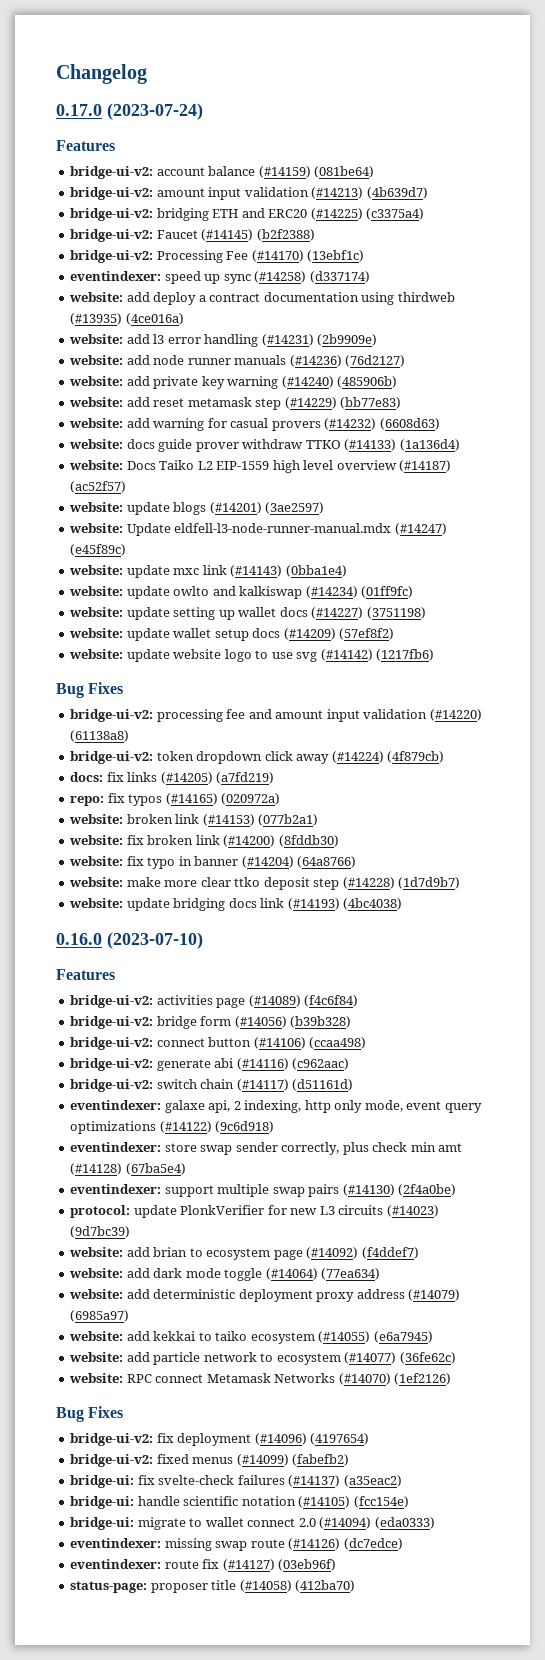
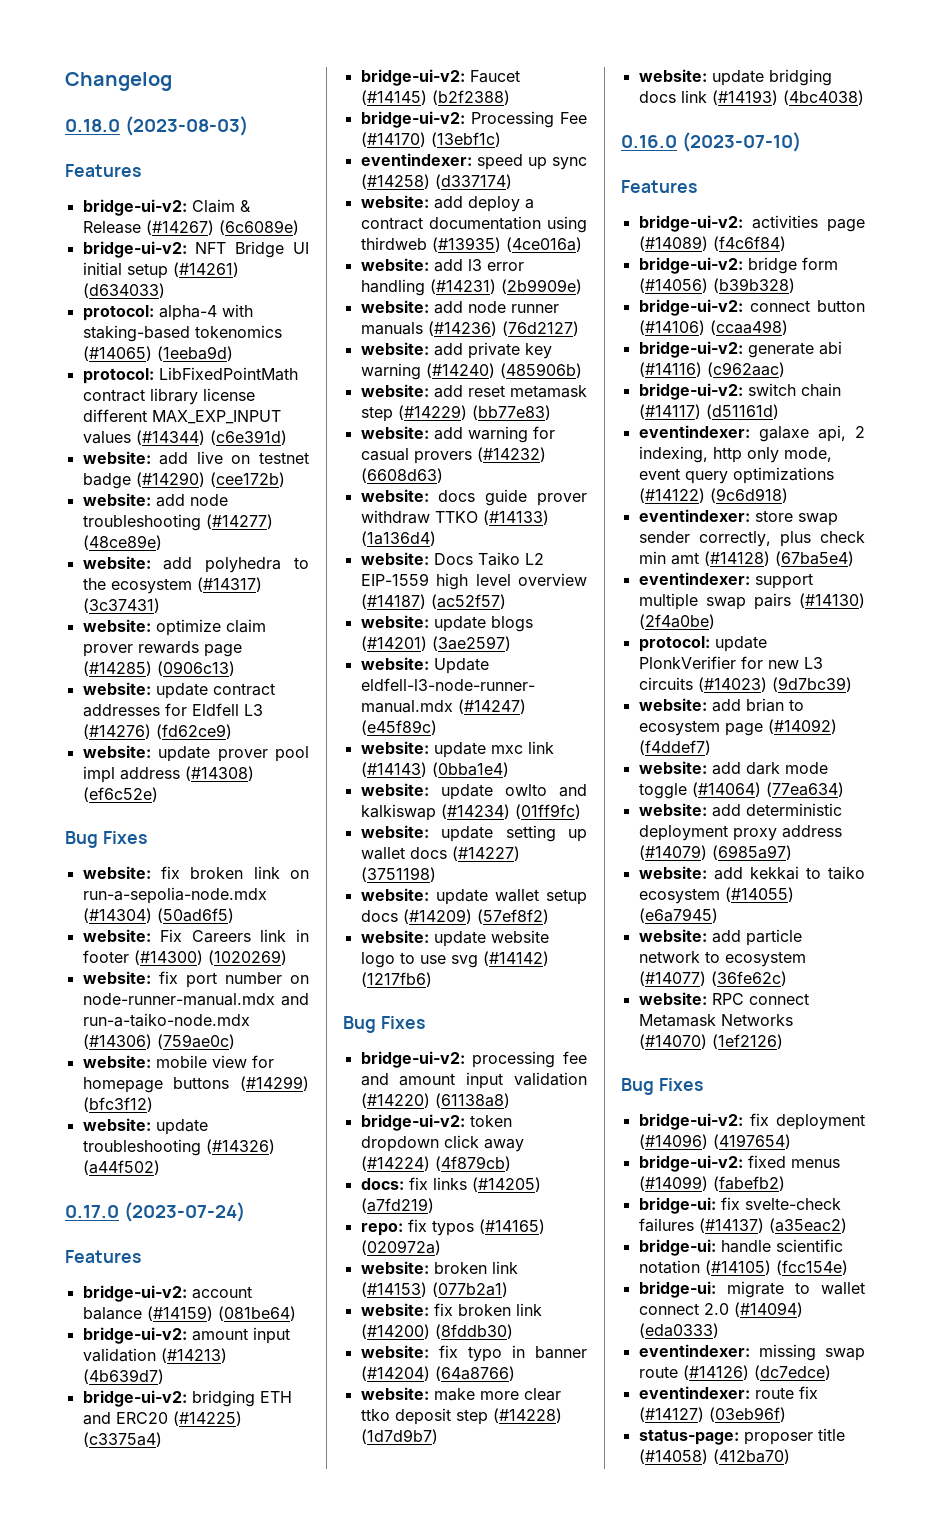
(147, 74) none -> [65,116,248,136] [65,164,141,177] [82,199,251,216] [82,220,299,235] [82,241,309,258] [82,262,239,279] [82,283,165,298] [82,304,253,321] [82,325,282,342] [82,346,233,361] [82,367,298,384] [82,388,255,405] [82,409,281,424] [82,430,287,445] [82,451,309,465] [82,472,285,489] [82,493,228,507] [82,514,273,531] [82,535,162,550] [82,556,309,573] [82,577,262,594] [82,598,160,613] [82,619,266,636] [82,641,242,657] [82,661,235,676] [82,682,275,699] [82,703,263,717] [82,724,232,739] [82,745,309,762] [82,766,254,783] [82,787,158,802] [65,831,147,848] [82,866,309,879] [82,887,267,904] [82,908,234,923] [82,929,309,943] [82,950,287,965] [82,971,309,988] [82,993,309,1006] [82,1013,250,1027] [82,1034,235,1049] [82,1055,274,1068] [82,1076,309,1093] [82,1097,153,1112] [82,1118,208,1135] [82,1139,275,1156] [82,1160,160,1175] // 0.18.0 (2023-08-03) // Features // bridge-ui-v2: Claim & Release (#14267) (6c6089e) // bridge-ui-v2: NFT Bridge UI initial setup (#14261) (d634033) // protocol: alpha-4 with staking-based tokenomics (#14065) (1eeba9d) // protocol: LibFixedPointMath contract library license different MAX_EXP_INPUT values (#14344) (c6e391d) // website: add live on testnet badge (#14290) (cee172b) // website: add node troubleshooting (#14277) (48ce89e) // website: add polyhedra to the ecosystem (#14317) (3c37431) // website: optimize claim prover rewards page (#14285) (0906c13) // website: update contract addresses for Eldfell L3 (#14276) (fd62ce9) // website: update prover pool impl address (#14308) (ef6c52e) // Bug Fixes // website: fix broken link on run-a-sepolia-node.mdx (#14304) (50ad6f5) // website: Fix Careers link in footer (#14300) (1020269) // website: fix port number on node-runner-manual.mdx and run-a-taiko-node.mdx (#14306) (759ae0c) // website: mobile view for homepage buttons (#14299) (bfc3f12) // website: update troubleshooting (#14326) (a44f502)

